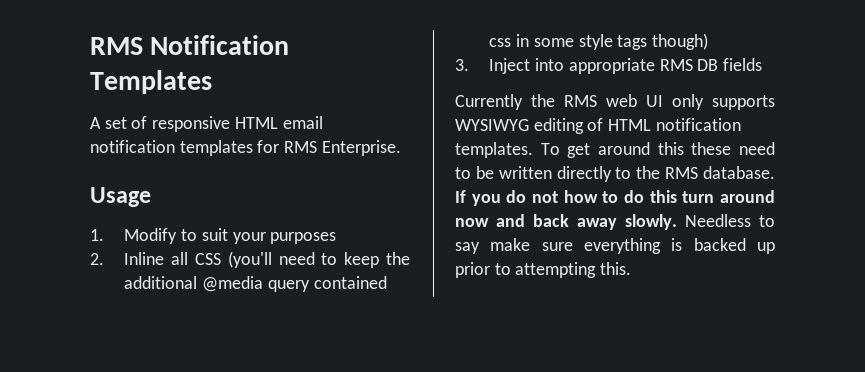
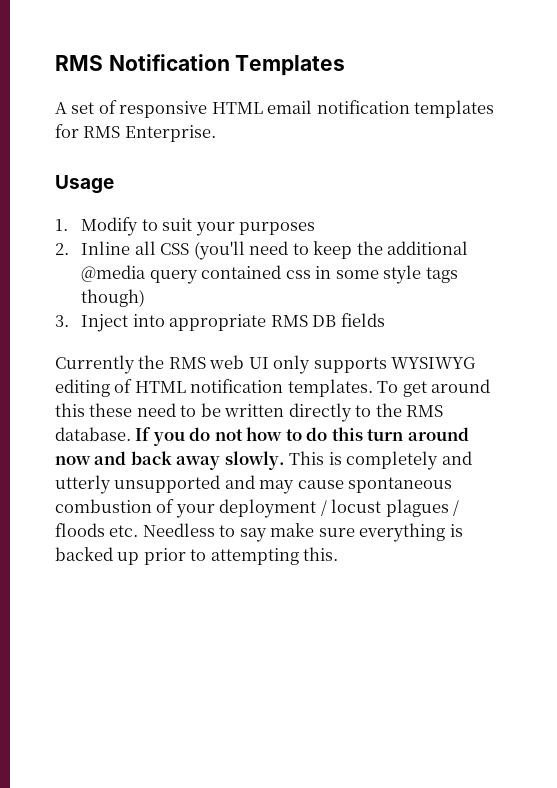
(677, 222) none -> [289,451,472,470] [55,475,453,494] [55,499,460,518] [55,523,139,537] This is completely and utterly unsupported and may cause spontaneous combustion of your deployment / locust plagues / floods etc.

